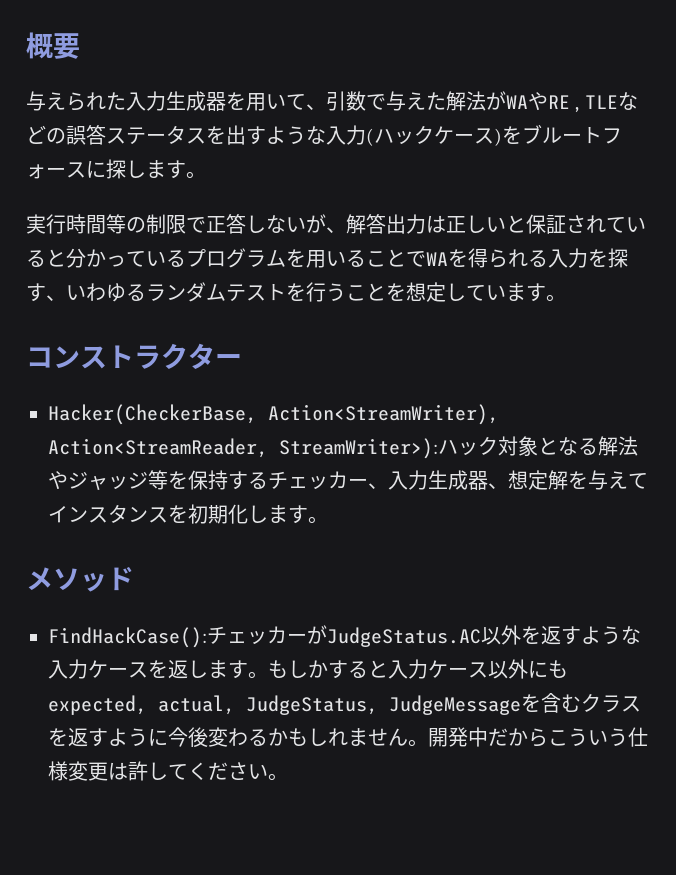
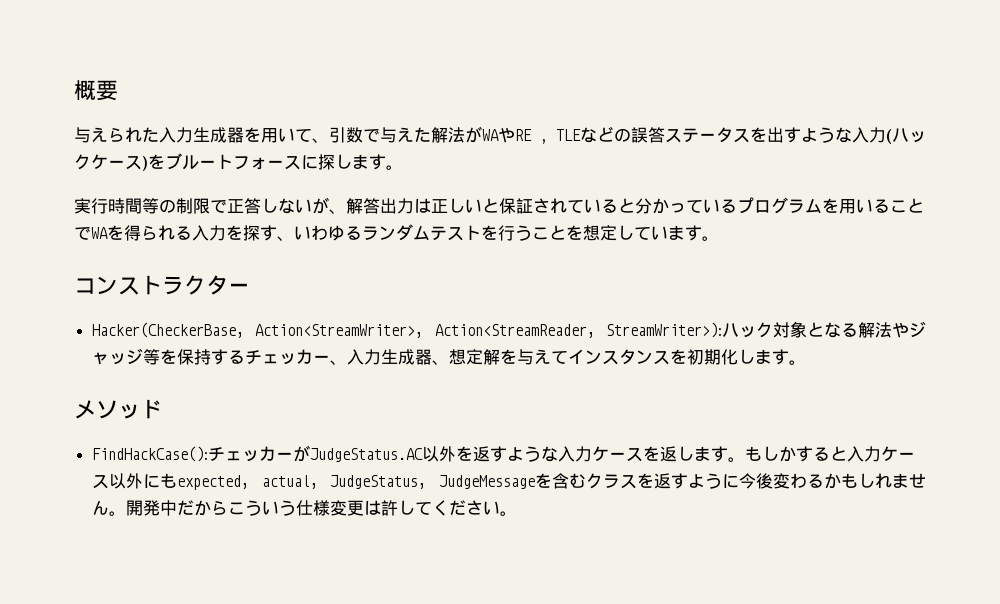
[268,404,499,425] Action<StreamWriter), -> [255,324,424,338] Action<StreamWriter>,

